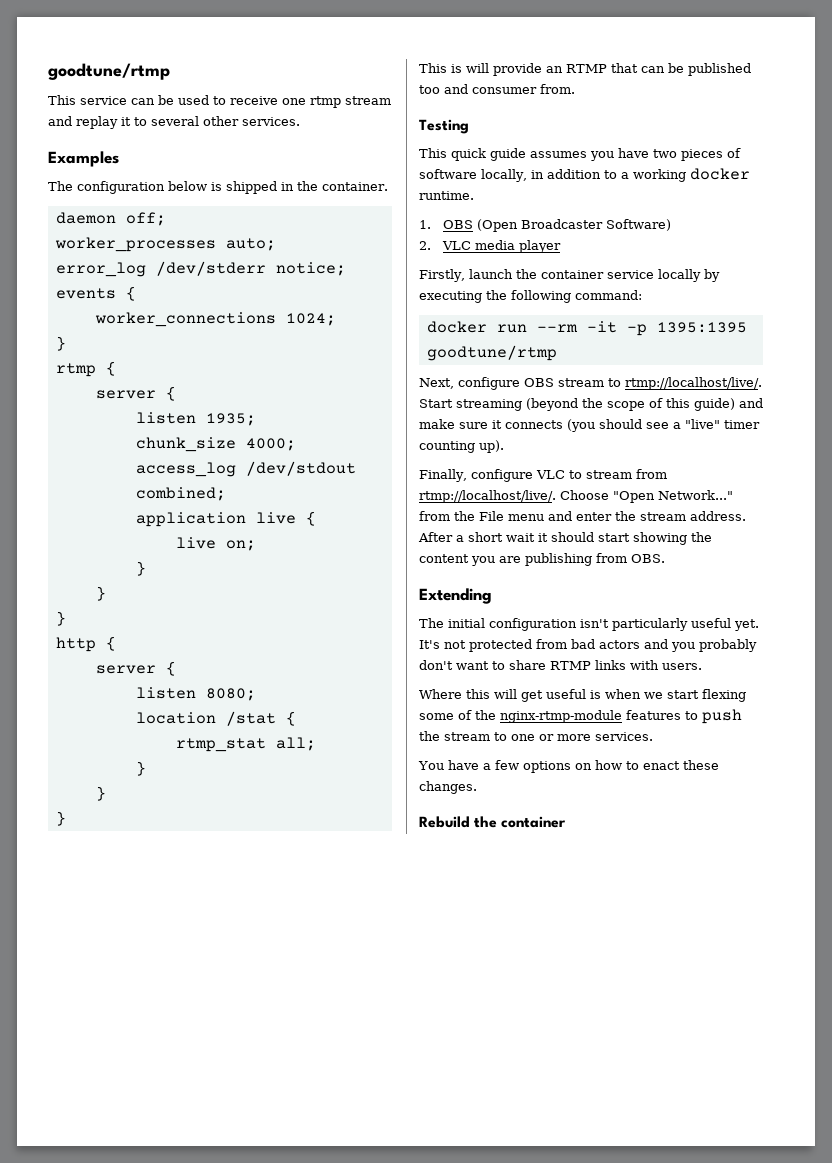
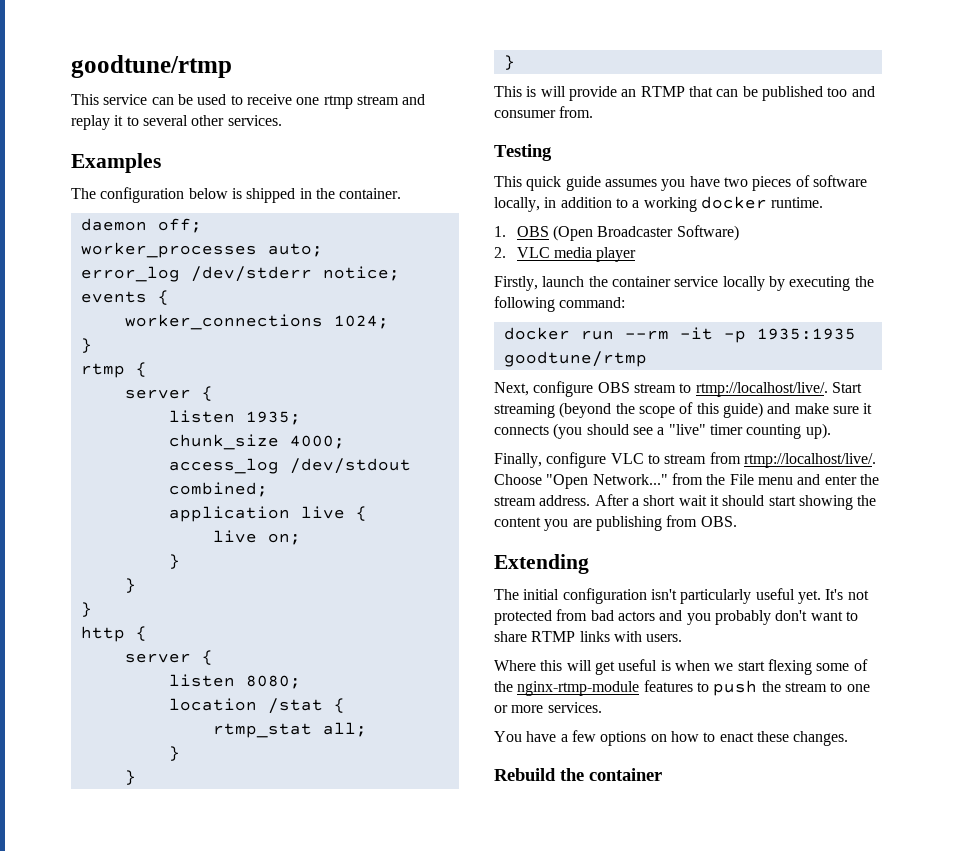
[656,322,747,333] 1395:1395 -> [756,328,856,340] 1935:1935

